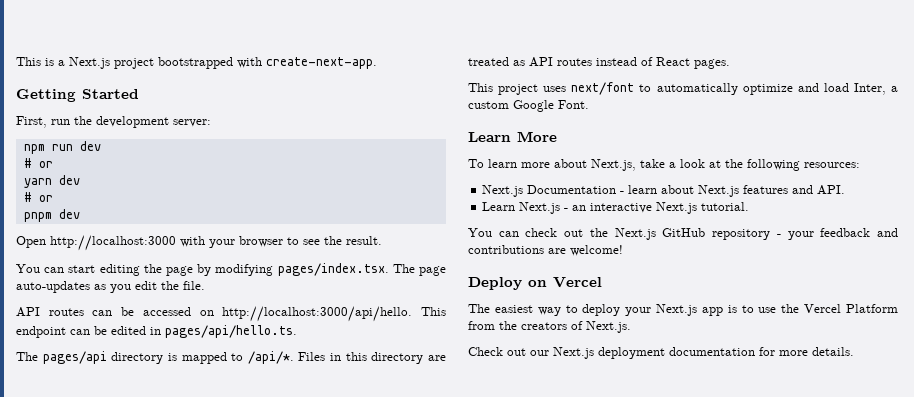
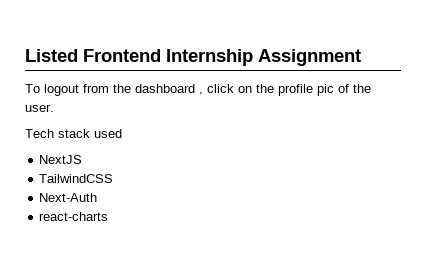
[16,57,377,69] [16,89,139,102] [16,116,211,128] [23,141,101,154] [23,158,53,168] [23,175,80,188] [23,192,53,202] [23,209,80,222] [16,235,382,251] [16,263,446,276] [16,281,205,293] [16,306,447,322] [16,325,297,338] [16,351,446,364] [468,57,730,69] [468,82,899,95] [468,100,589,112] [468,131,557,142] [468,159,860,171] [482,185,846,197] [482,202,750,214] [468,228,898,240] [468,245,623,256] [468,277,602,290] [468,304,898,316] [468,321,631,333] [468,347,854,359] This is a Next.js project bootstrapped with create-next-app. // Getting Started // First, run the development server: // npm run dev // # or // yarn dev // # or // pnpm dev // Open http://localhost:3000 with your browser to see the result. // You can start editing the page by modifying pages/index.tsx. The page auto-updates as you edit the file. // API routes can be accessed on http://localhost:3000/api/hello. This endpoint can be edited in pages/api/hello.ts. // The pages/api directory is mapped to /api/*. Files in this directory are treated as API routes instead of React pages. // This project uses next/font to automatically optimize and load Inter, a custom Google Font. // Learn More // To learn more about Next.js, take a look at the following resources: // Next.js Documentation - learn about Next.js features and API. // Learn Next.js - an interactive Next.js tutorial. // You can check out the Next.js GitHub repository - your feedback and contributions are welcome! // Deploy on Vercel // The easiest way to deploy your Next.js app is to use the Vercel Platform from the creators of Next.js. // Check out our Next.js deployment documentation for more details. -> [25,49,361,66] [25,84,371,96] [25,104,54,112] [25,129,122,138] [39,155,83,164] [39,174,114,183] [39,193,98,202] [39,212,109,221] Listed Frontend Internship Assignment // To logout from the dashboard , click on the profile pic of the user. // Tech stack used // NextJS // TailwindCSS // Next-Auth // react-charts

